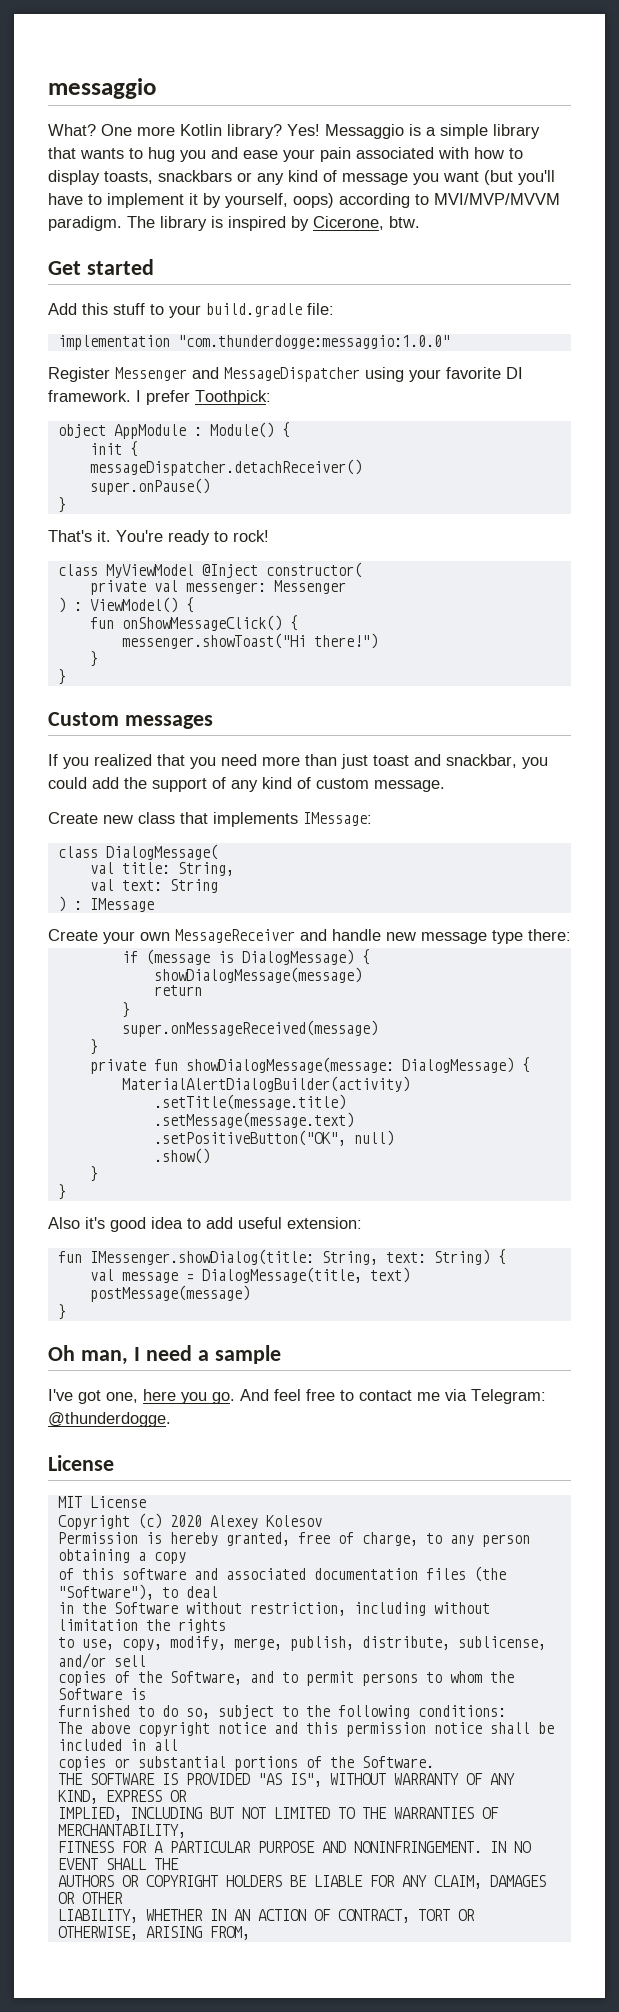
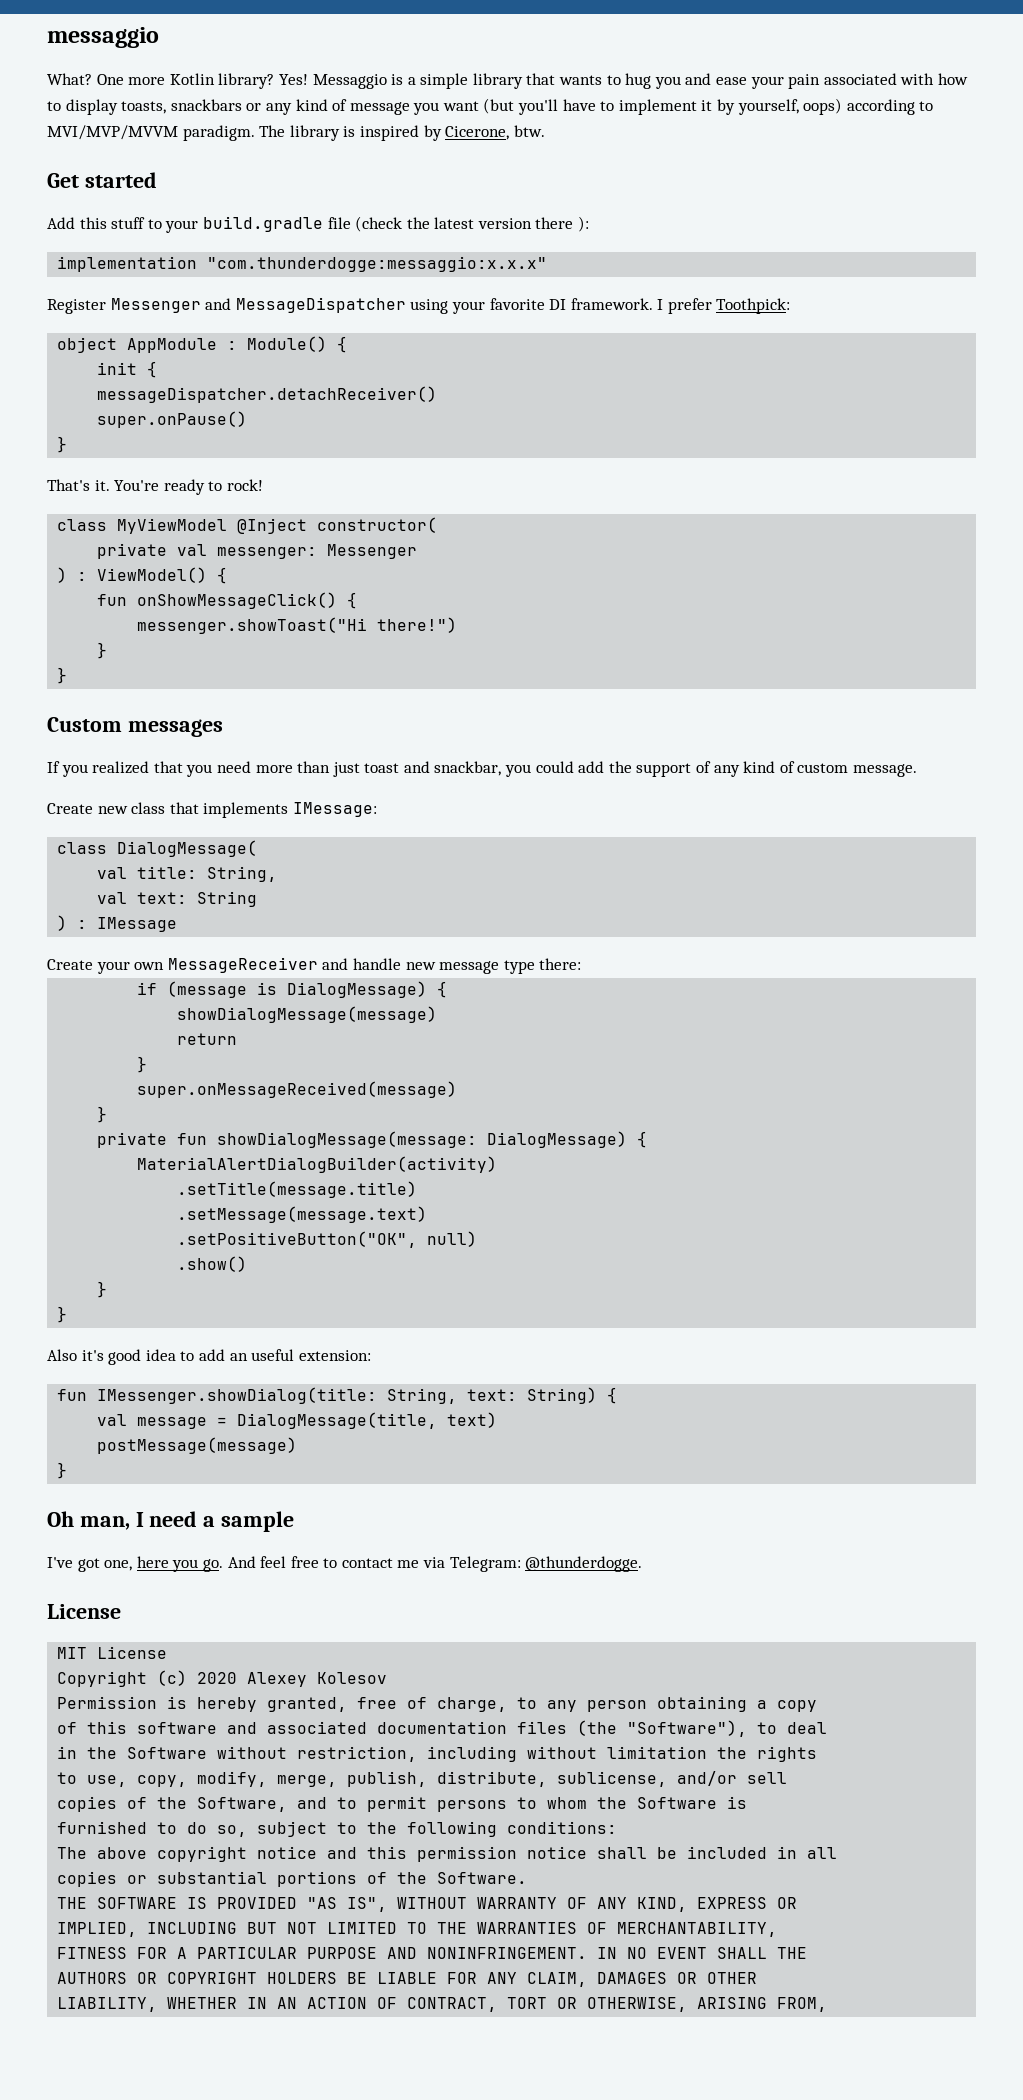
[307,303,334,315] file: -> [327,216,590,232] file (check the latest version there ):
[177,335,450,349] "com.thunderdogge:messaggio:1.0.0" -> [207,256,548,272] "com.thunderdogge:messaggio:x.x.x"
(233, 1223) none -> [229,1353,248,1361] an

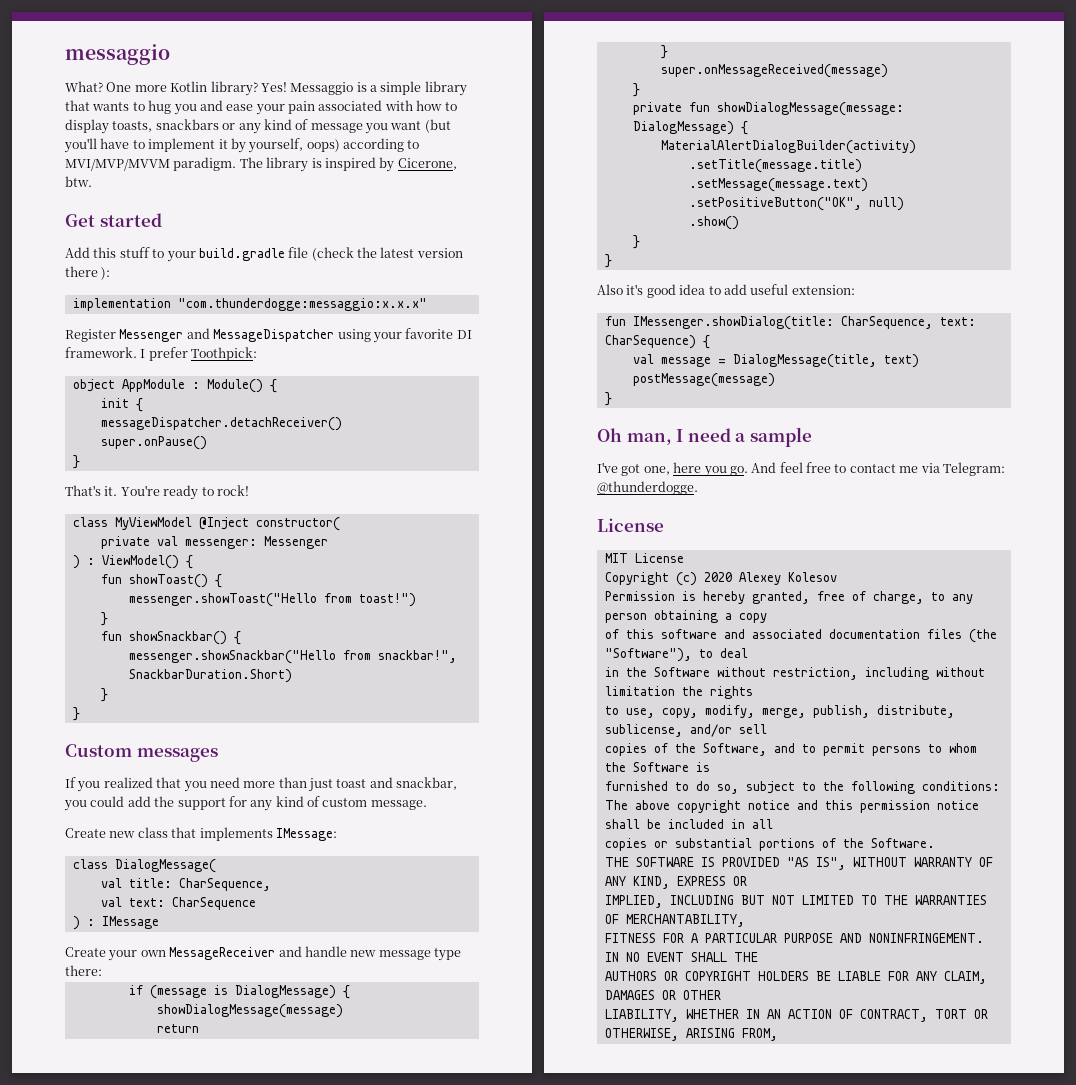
[137,592,358,609] [137,617,458,634] onShowMessageClick() { // messenger.showToast("Hi there!") -> [128,574,222,588] [128,593,416,607] [100,612,108,626] [100,631,241,645] [128,650,457,664] [128,669,292,683] showToast() { // messenger.showToast("Hello from toast!") // } // fun showSnackbar() { // messenger.showSnackbar("Hello from snackbar!", SnackbarDuration.Short)
[696,761,712,773] of -> [228,796,247,807] for
[207,866,278,882] String, -> [178,878,271,891] CharSequence,
[197,891,258,907] String -> [171,897,256,910] CharSequence
[229,1353,248,1361] an -> (747, 289) none
[387,1387,598,1404] String, text: String) -> [840,316,976,329] [604,335,696,349] CharSequence, text: CharSequence)

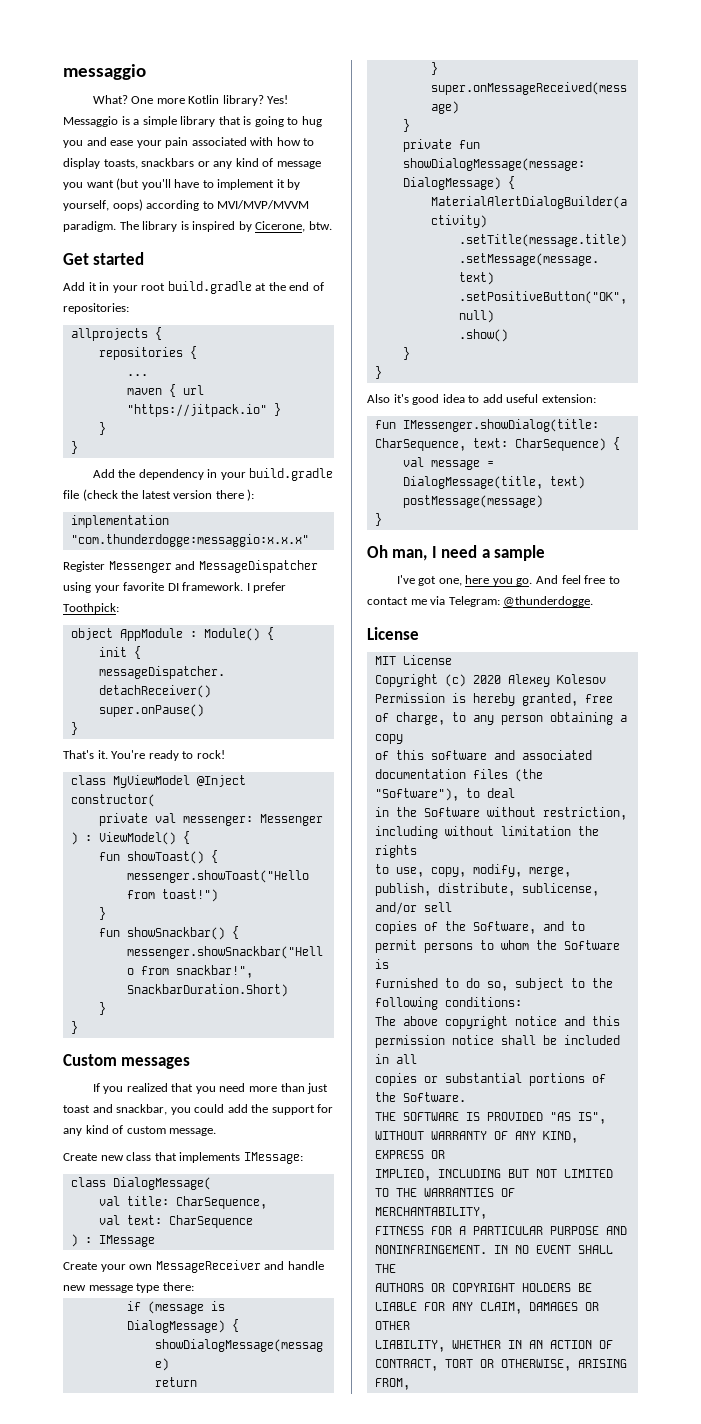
[92,102,130,111] wants -> [243,116,284,127] is going
[93,247,165,258] this stuff to -> [88,281,324,294] [63,303,129,314] [70,327,162,341] [98,346,197,360] [126,374,148,376] [126,384,204,397] [126,403,281,417] [98,422,106,435] [70,441,78,454] [92,469,218,480] it in your root build.gradle at the end of repositories: // allprojects { // repositories { // ... // maven { url "https://jitpack.io" } // } // } // Add the dependency in

